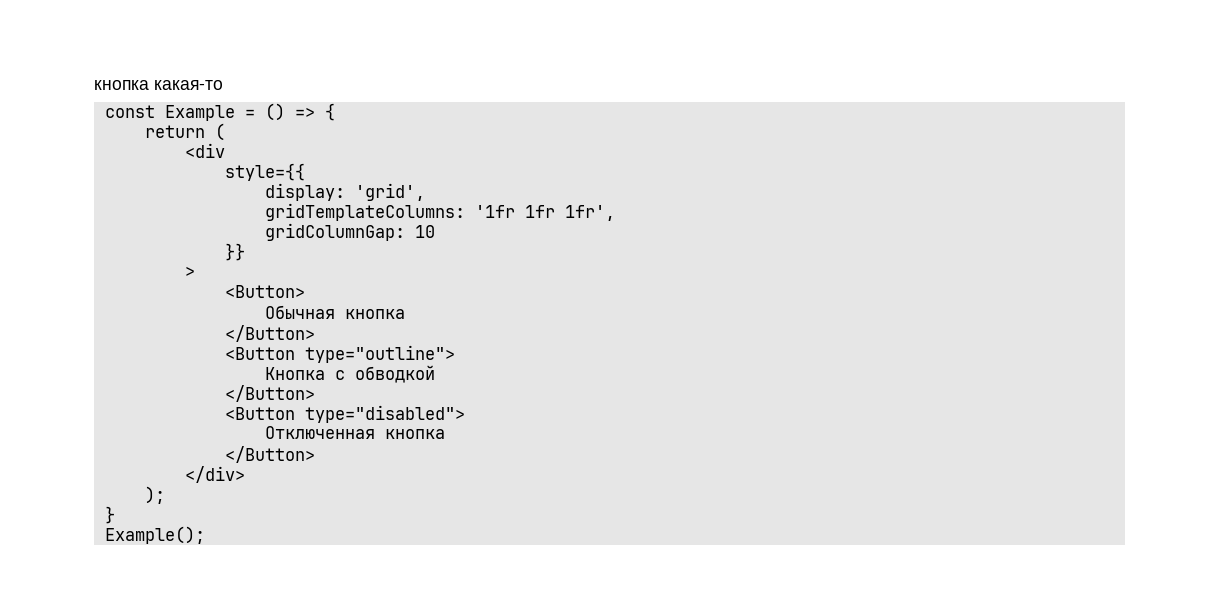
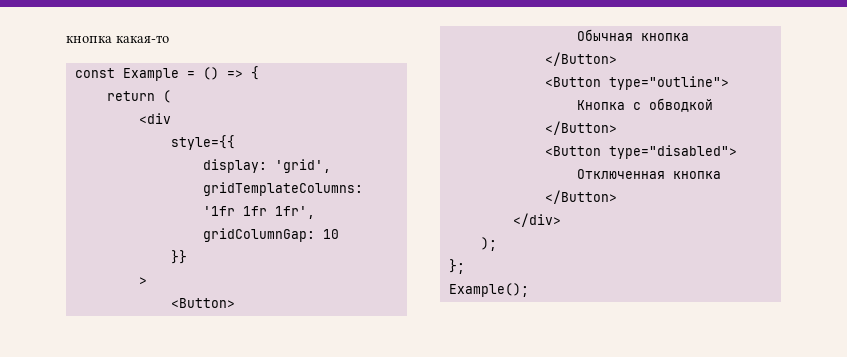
[104,506,115,524] } -> [448,259,465,274] };

